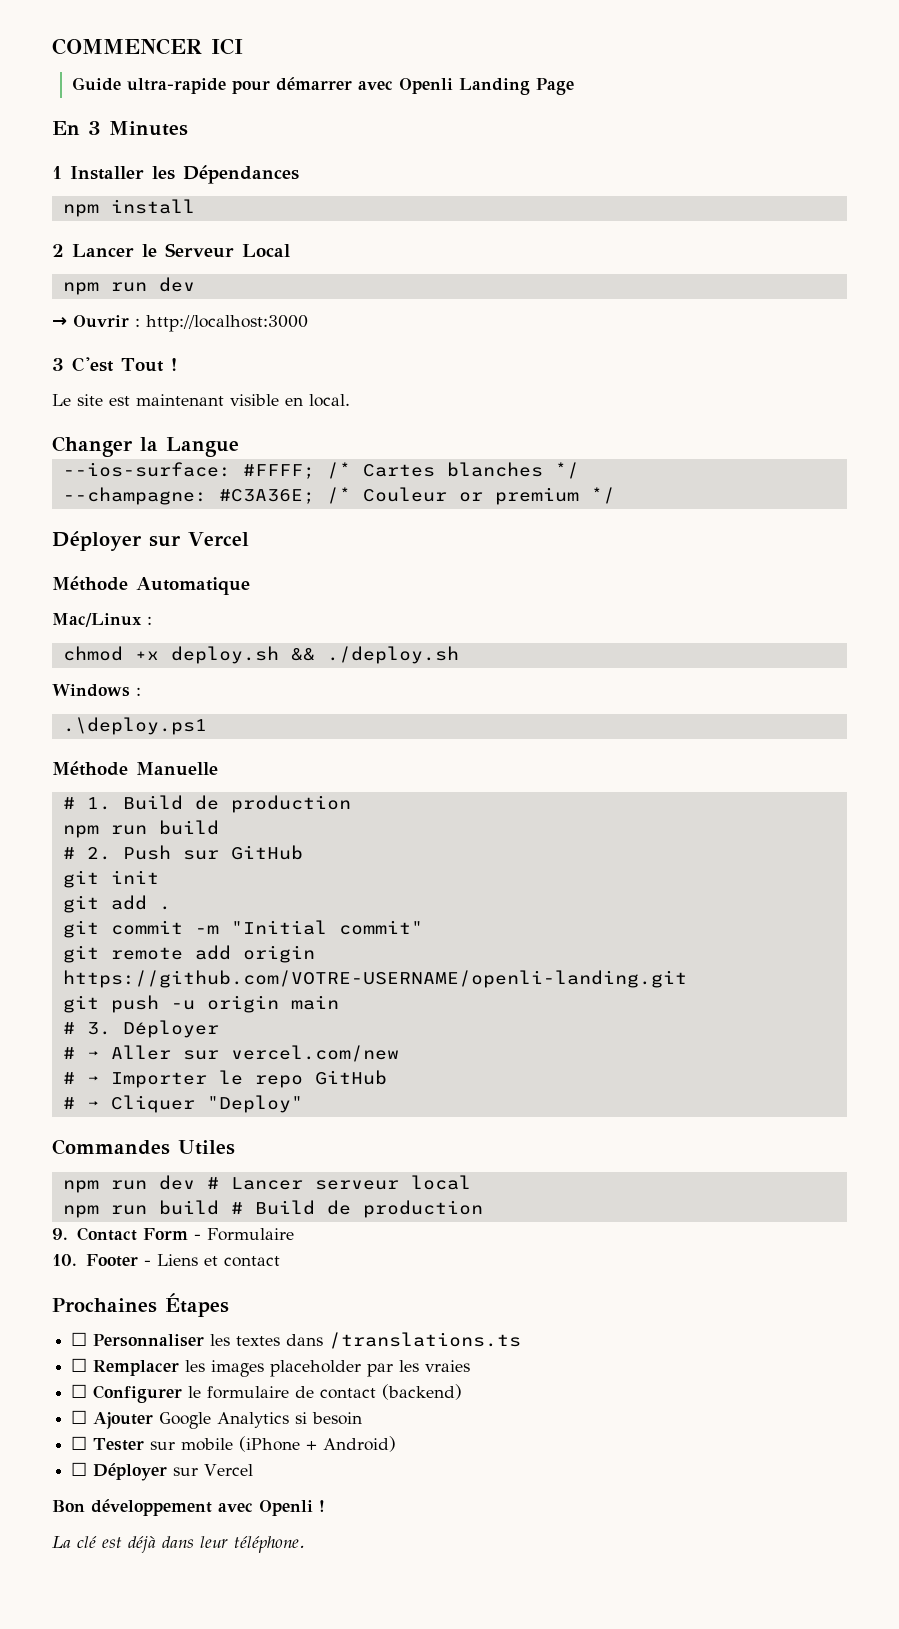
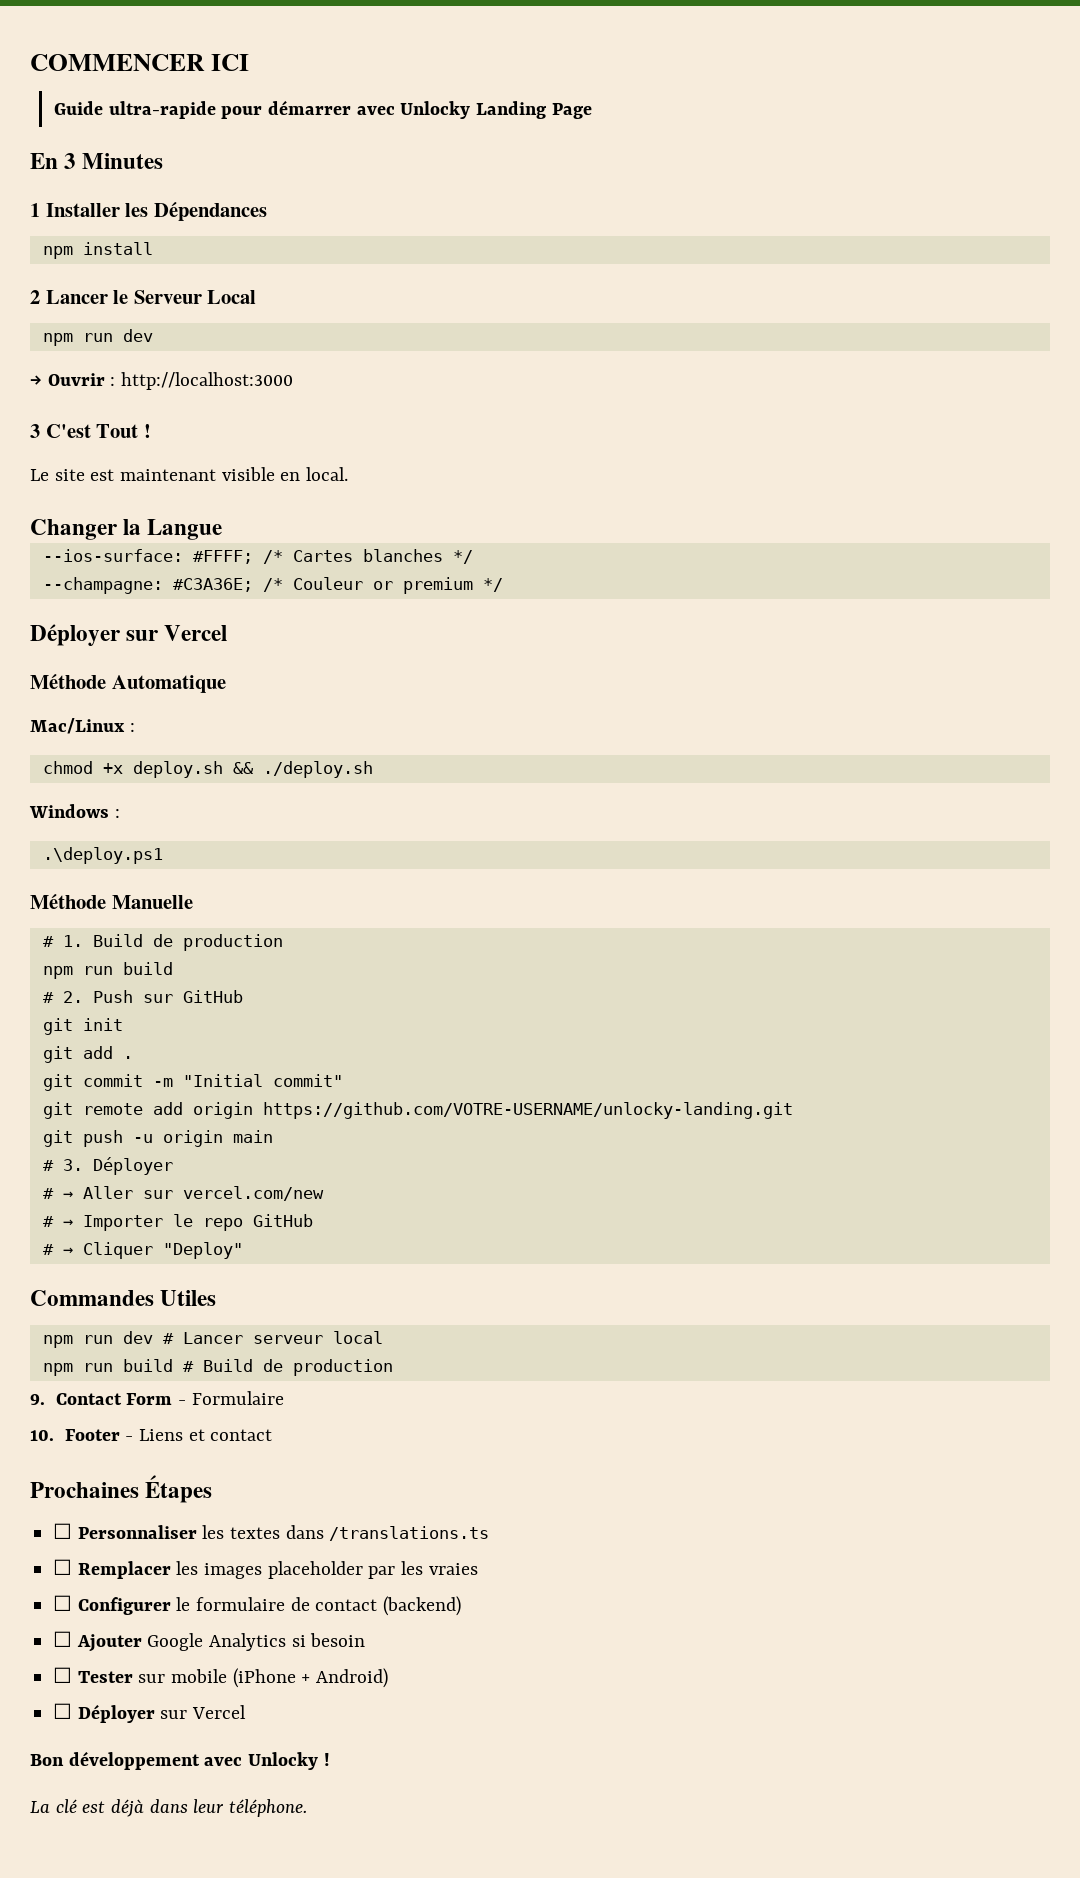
[398,78,453,94] Openli -> [400,101,471,119] Unlocky
[62,970,687,988] https://github.com/VOTRE-USERNAME/openli-landing.git -> [262,1102,793,1119] https://github.com/VOTRE-USERNAME/unlocky-landing.git
[259,1500,313,1516] Openli -> [248,1752,319,1770] Unlocky

